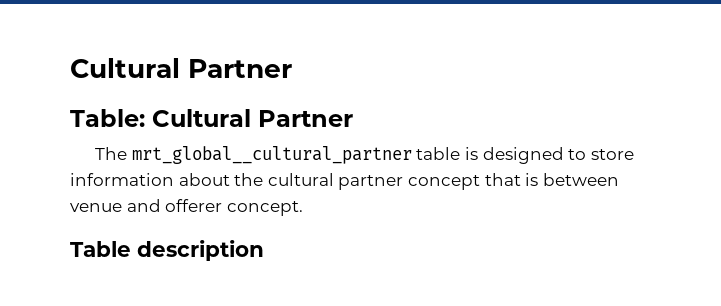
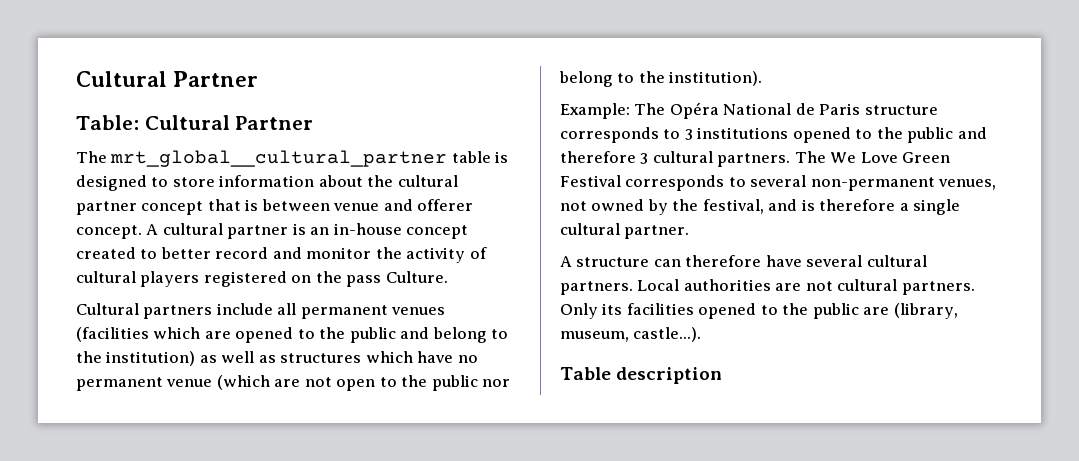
(303, 208) none -> [146,223,469,239] [76,247,487,263] [76,271,448,287] [76,303,446,319] [76,327,509,343] [76,351,478,366] [76,375,511,391] [559,71,763,87] [560,102,938,119] [560,127,987,143] [560,151,951,167] [560,175,997,191] [560,199,961,215] [560,223,690,239] [560,255,927,267] [560,279,975,295] [560,303,958,319] [560,327,702,342] A cultural partner is an in-house concept created to better record and monitor the activity of cultural players registered on the pass Culture. // Cultural partners include all permanent venues (facilities which are opened to the public and belong to the institution) as well as structures which have no permanent venue (which are not open to the public nor belong to the institution). // Example: The Opéra National de Paris structure corresponds to 3 institutions opened to the public and therefore 3 cultural partners. The We Love Green Festival corresponds to several non-permanent venues, not owned by the festival, and is therefore a single cultural partner. // A structure can therefore have several cultural partners. Local authorities are not cultural partners. Only its facilities opened to the public are (library, museum, castle...).

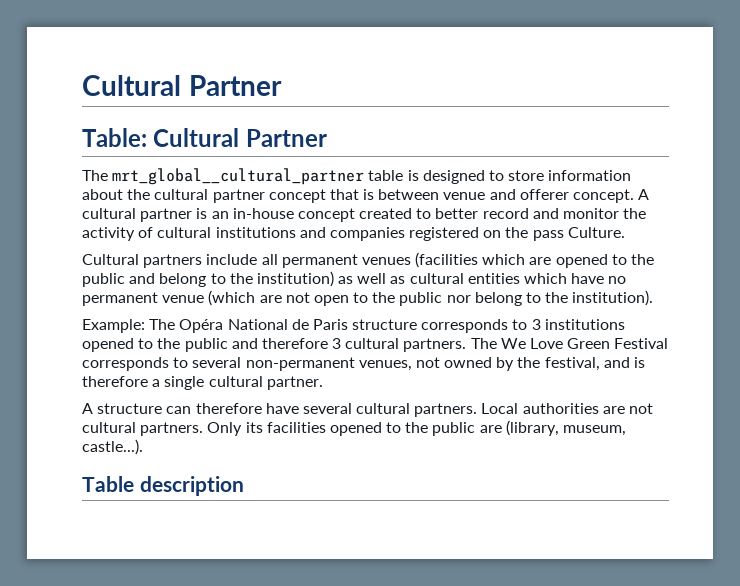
[140,271,200,287] players -> [215,227,405,241] institutions and companies
[280,353,362,363] structures -> [409,273,520,284] cultural entities

